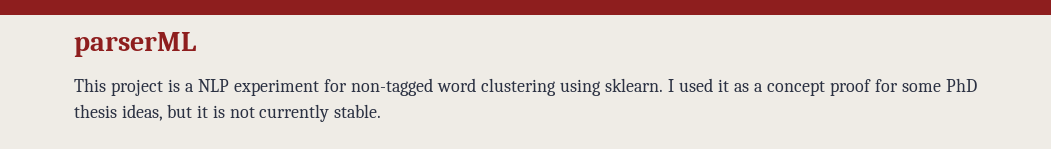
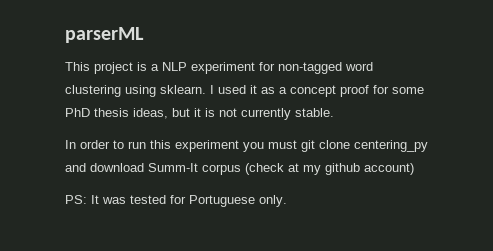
(382, 111) none -> [65,140,428,152] [65,163,414,175] [65,195,287,207] // In order to run this experiment you must git clone centering_py and download Summ-It corpus (check at my github account) // PS: It was tested for Portuguese only.

